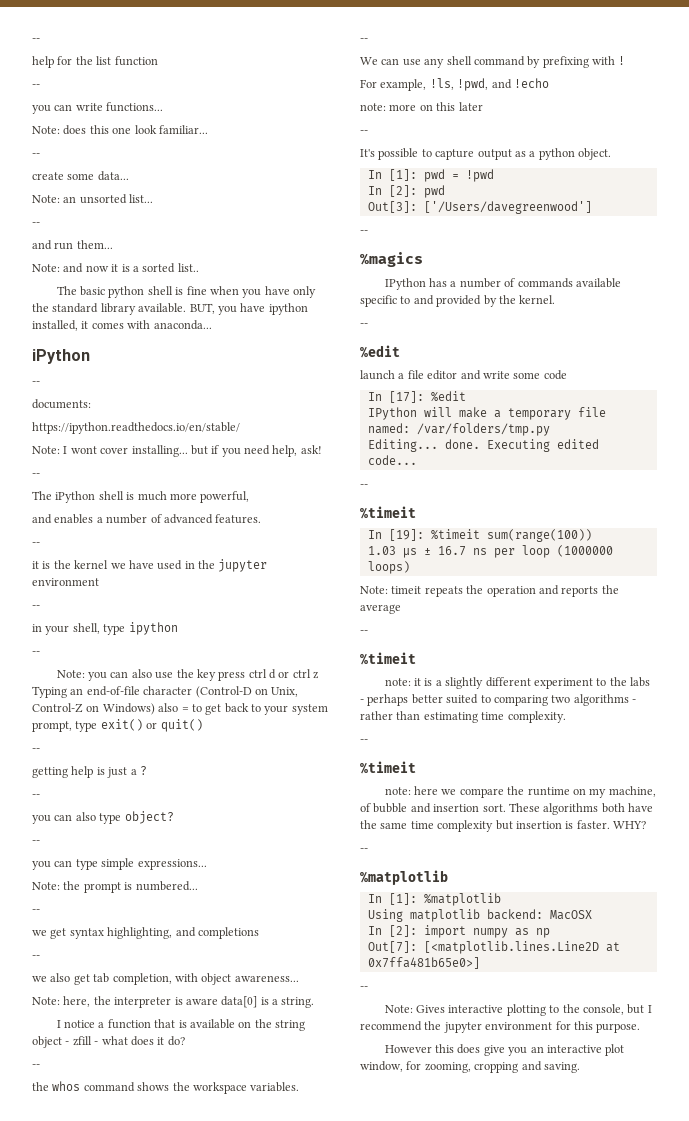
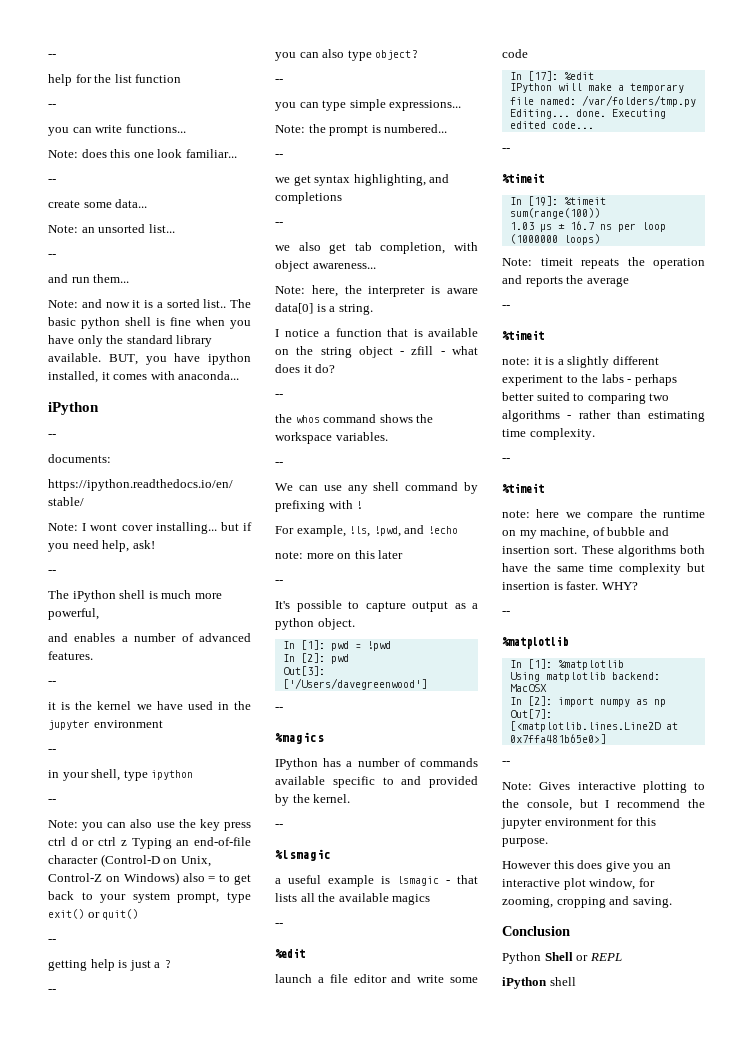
(199, 267) // -> (227, 303) none
(368, 325) none -> [275,849,331,861] [275,875,478,887] [275,893,431,905] [275,923,283,927] // %lsmagic // a useful example is lsmagic - that lists all the available magics // --
(580, 1067) none -> [502,926,570,936] [502,952,622,964] [502,977,576,989] // Conclusion // Python Shell or REPL // iPython shell

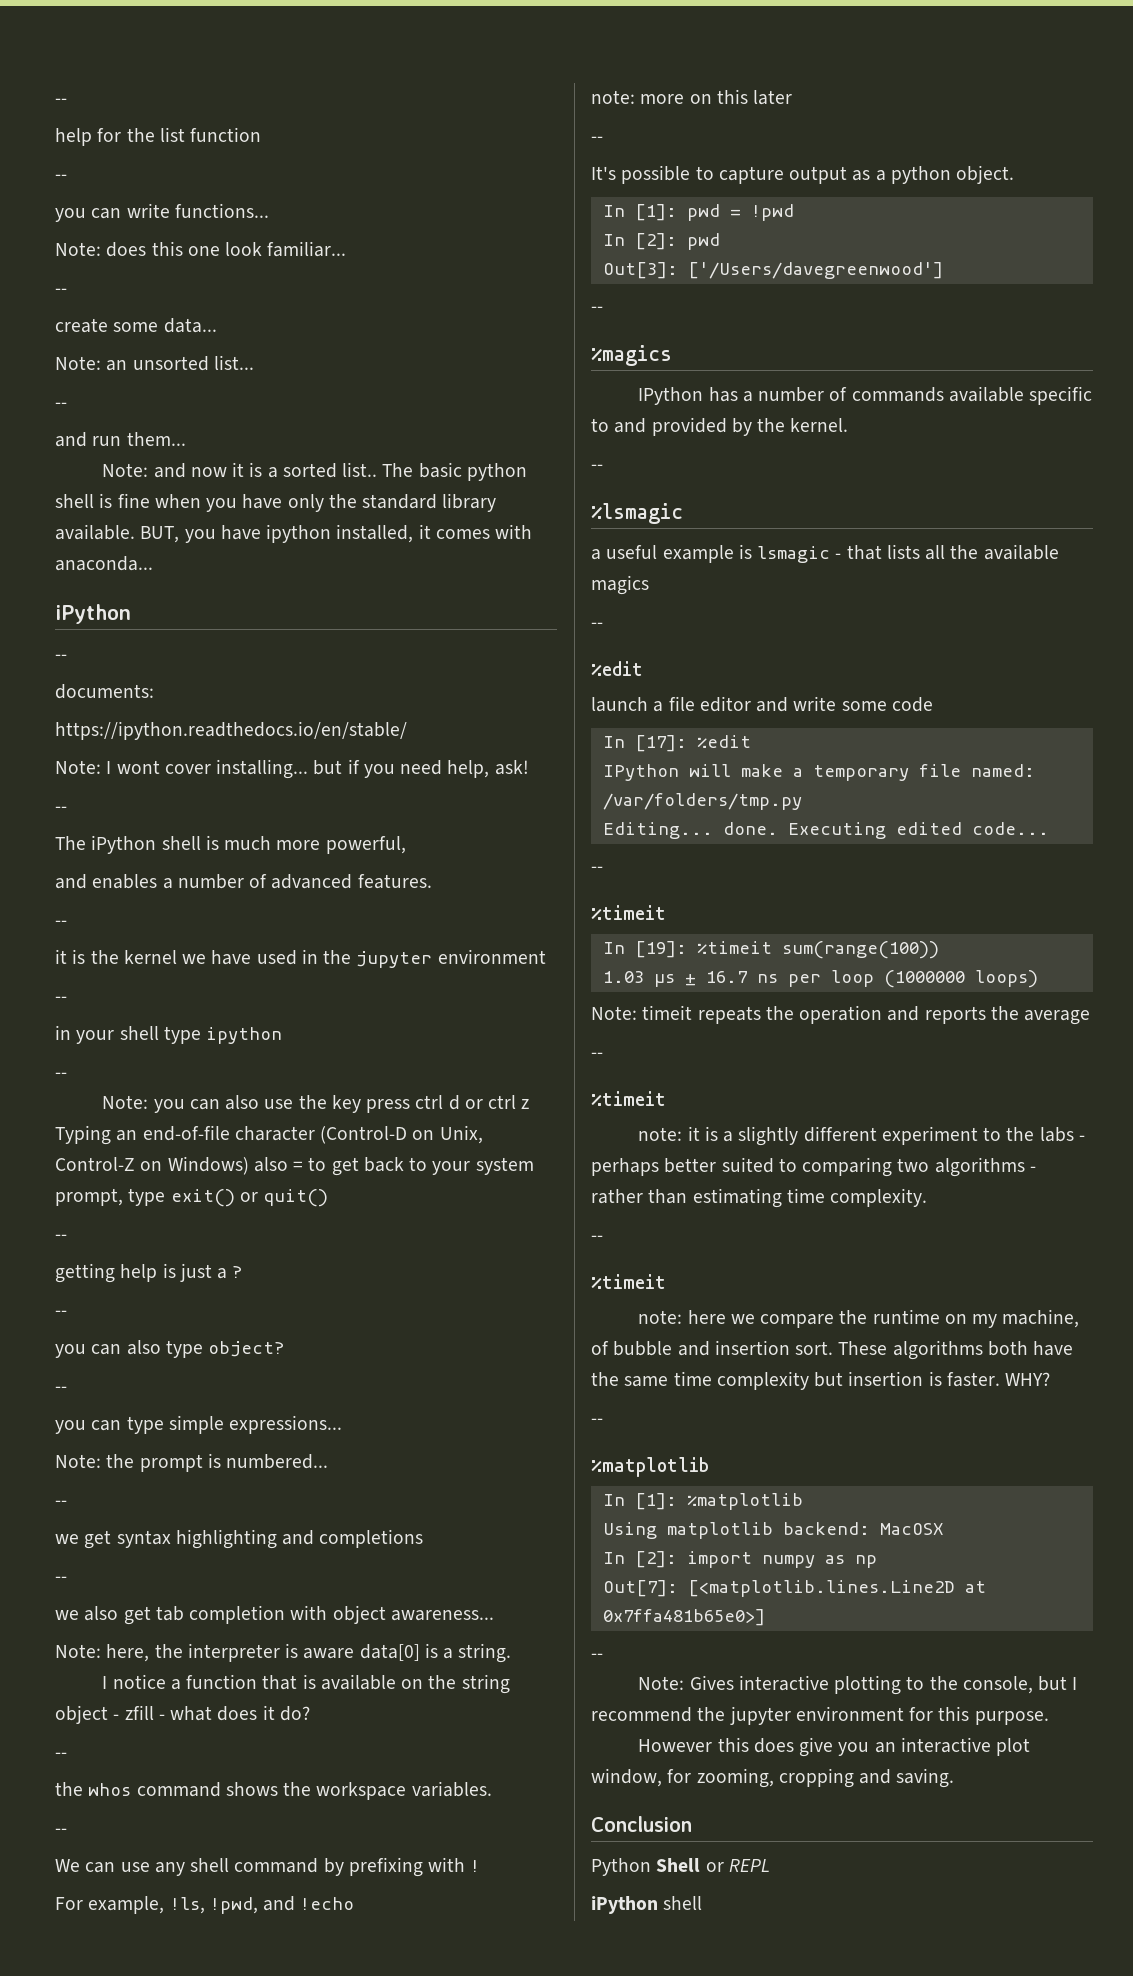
[91,769,121,781] shell, -> [119,1026,159,1040] shell
[353,174,426,186] highlighting, -> [175,1529,277,1549] highlighting
[380,242,446,254] completion, -> [189,1605,286,1624] completion

